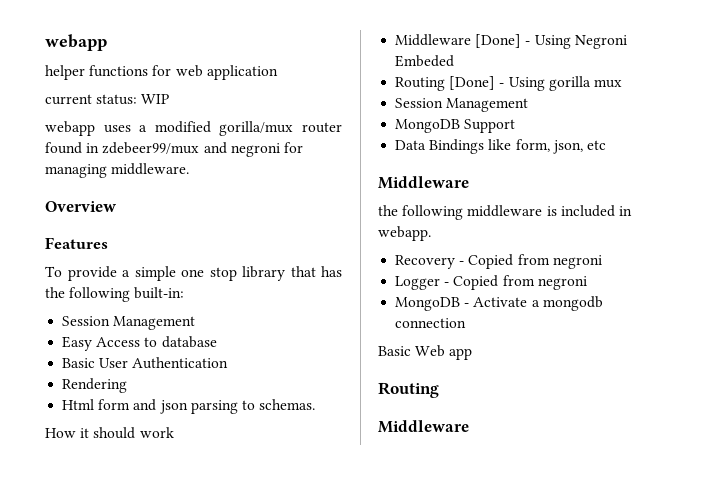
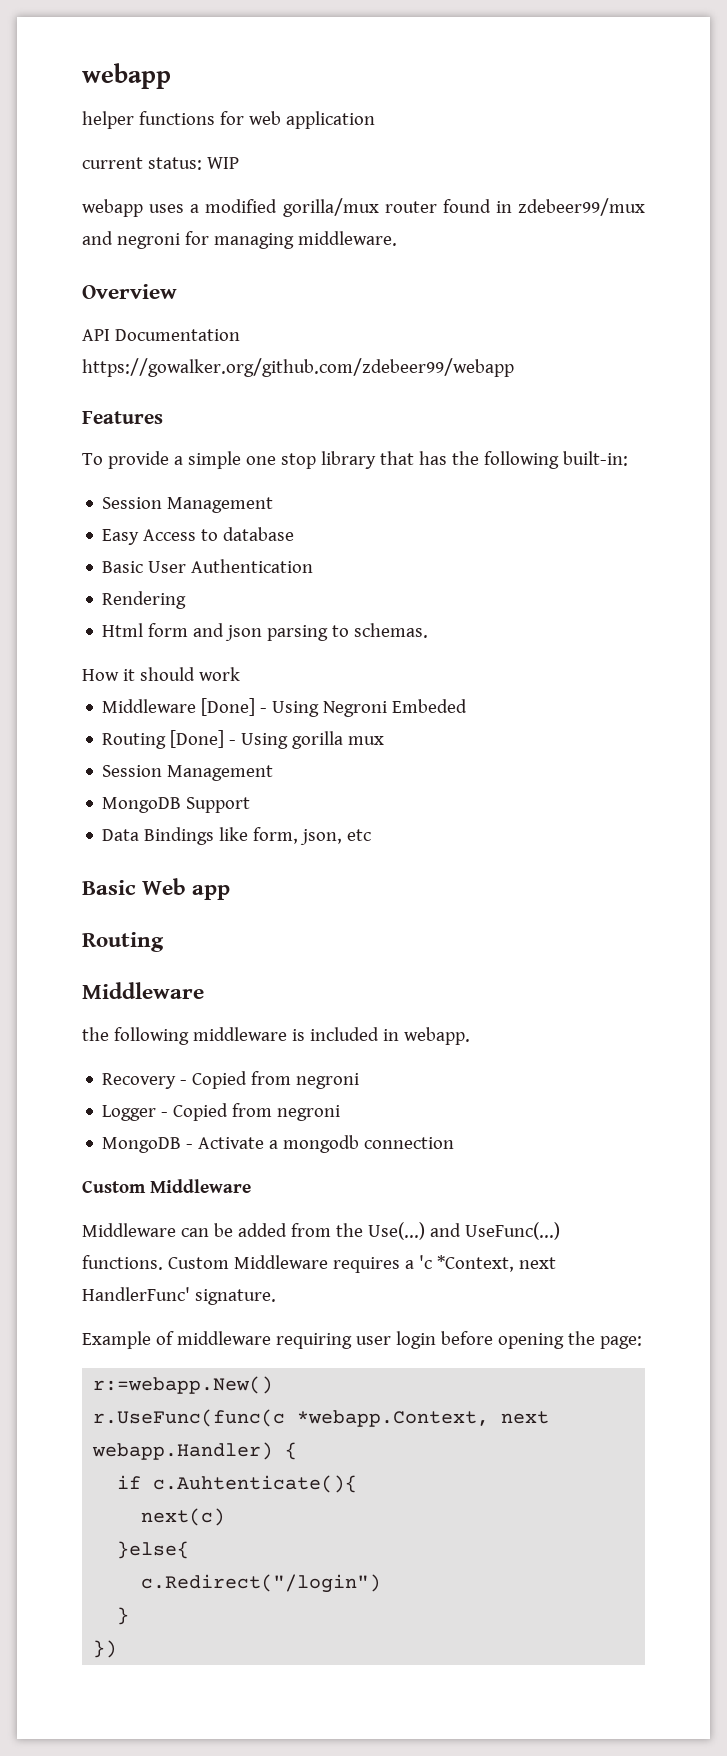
(117, 206) none -> [82,329,240,341] [82,358,514,377] // API Documentation https://gowalker.org/github.com/zdebeer99/webapp
(606, 145) none -> [82,878,231,900] [82,932,164,952] // Basic Web app // Routing
[378,345,473,360] [378,382,439,398] [378,420,469,433] Basic Web app // Routing // Middleware -> [82,1179,251,1193] [82,1222,560,1240] [82,1255,556,1273] [82,1287,276,1305] [82,1331,642,1349] [93,1376,274,1394] [93,1409,550,1427] [92,1442,298,1460] [117,1475,358,1493] [141,1508,226,1526] [117,1541,190,1559] [141,1574,382,1593] [117,1607,130,1625] [93,1640,118,1658] Custom Middleware // Middleware can be added from the Use(...) and UseFunc(...) functions. Custom Middleware requires a 'c *Context, next HandlerFunc' signature. // Example of middleware requiring user login before opening the page: // r:=webapp.New() // r.UseFunc(func(c *webapp.Context, next webapp.Handler) { // if c.Auhtenticate(){ // next(c) // }else{ // c.Redirect("/login") // } // })

